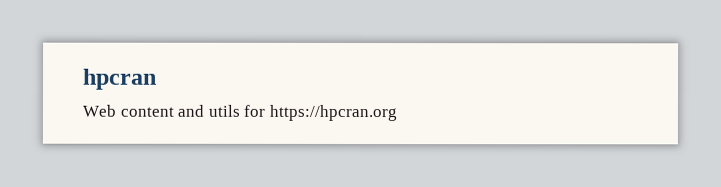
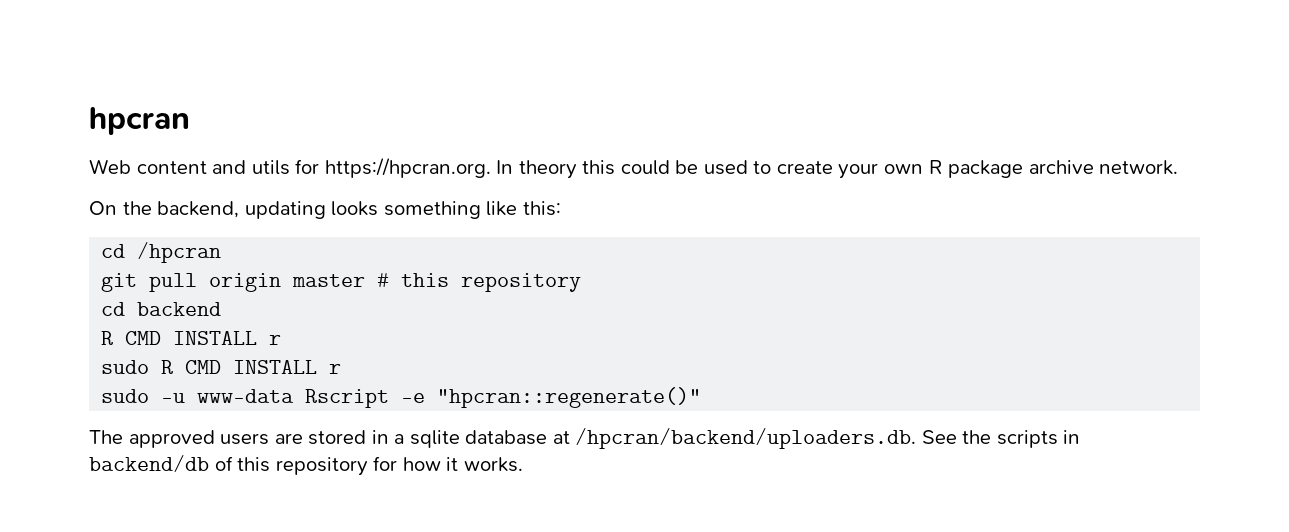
[268,104,397,122] https://hpcran.org -> [324,158,1179,179] [89,201,561,219] [101,242,222,263] [101,273,582,292] [101,302,222,316] [101,331,282,345] [101,360,342,374] [101,387,702,408] [89,428,1081,449] [89,455,523,476] https://hpcran.org. In theory this could be used to create your own R package archive network. // On the backend, updating looks something like this: // cd /hpcran // git pull origin master # this repository // cd backend // R CMD INSTALL r // sudo R CMD INSTALL r // sudo -u www-data Rscript -e "hpcran::regenerate()" // The approved users are stored in a sqlite database at /hpcran/backend/uploaders.db. See the scripts in backend/db of this repository for how it works.

